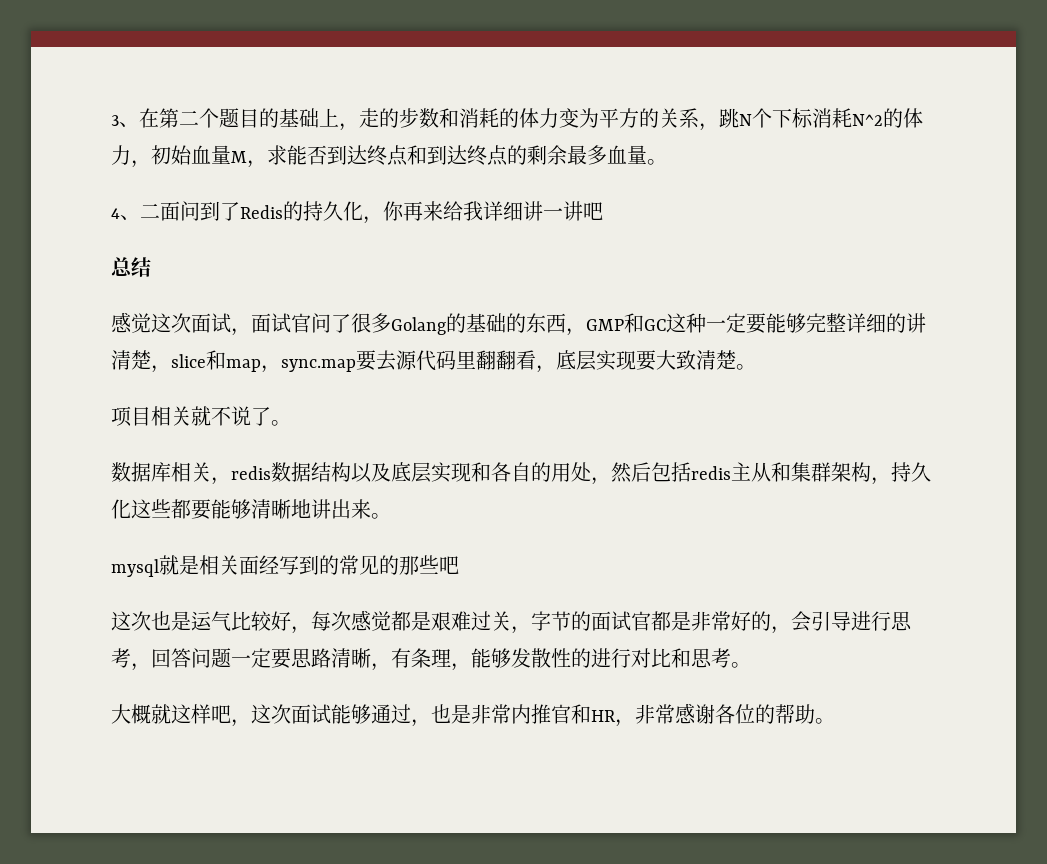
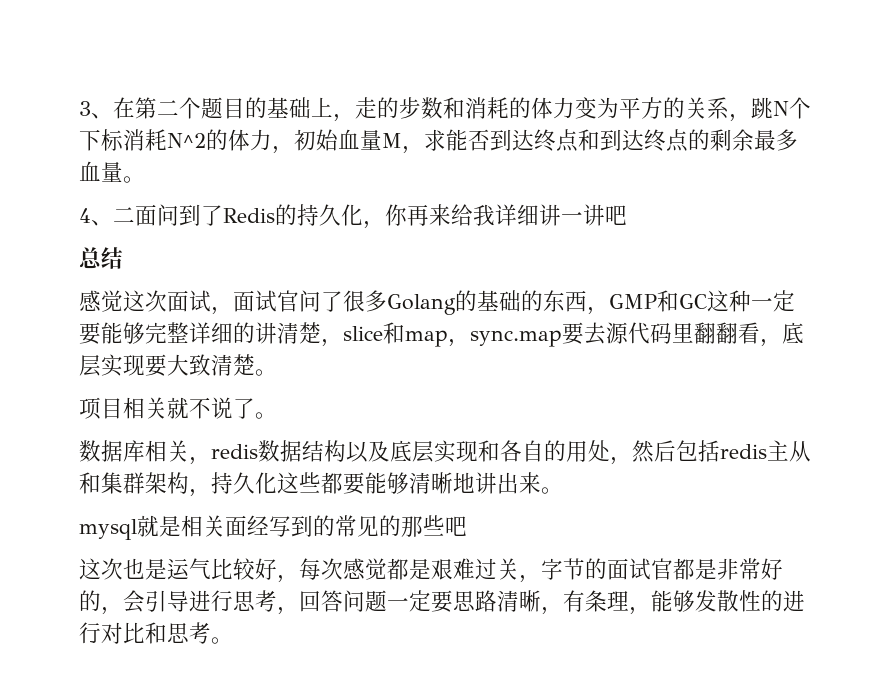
[111,703,835,727] // 大概就这样吧，这次面试能够通过，也是非常内推官和HR，非常感谢各位的帮助。 -> (233, 640) none

